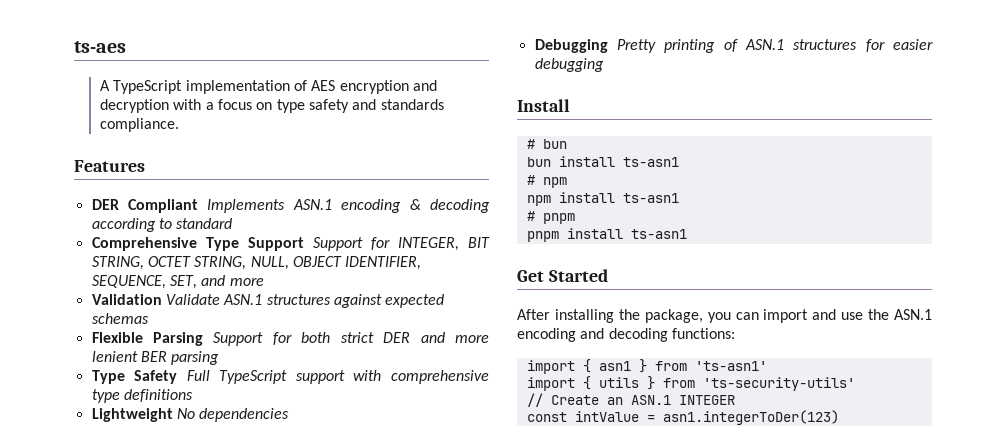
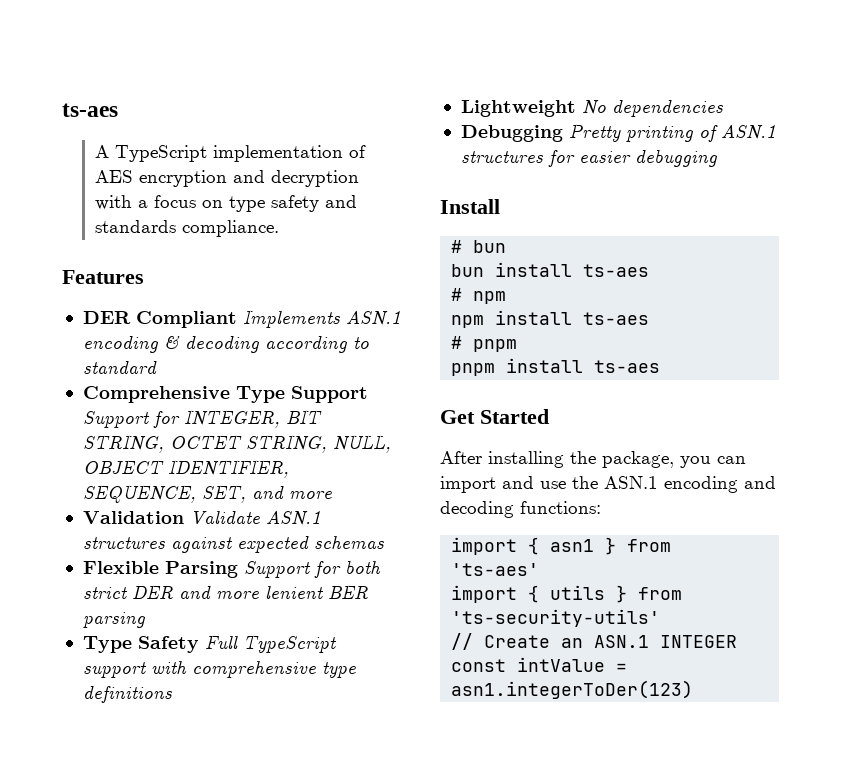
[622,157,679,167] ts-asn1 -> [583,264,650,277] ts-aes
[622,193,679,203] ts-asn1 -> [583,312,650,325] ts-aes
[630,229,687,239] ts-asn1 -> [594,360,661,373] ts-aes
[694,361,767,371] 'ts-asn1' -> [451,563,540,576] 'ts-aes'

